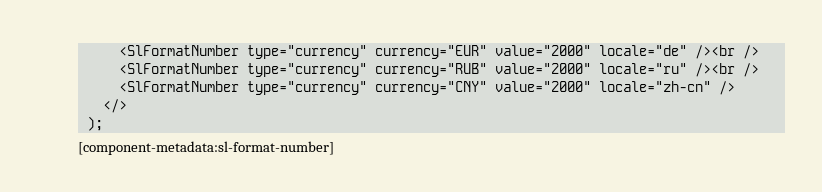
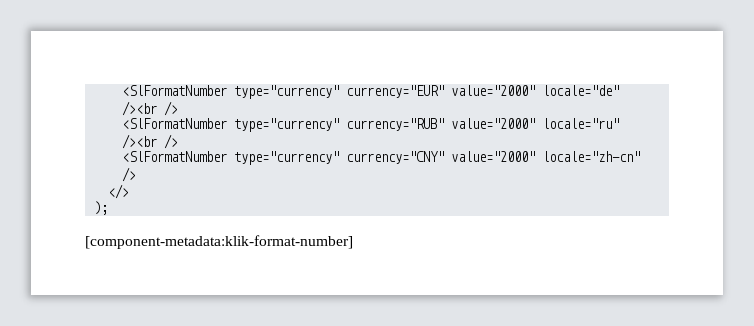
[78,141,334,155] [component-metadata:sl-format-number] -> [85,235,353,249] [component-metadata:klik-format-number]

